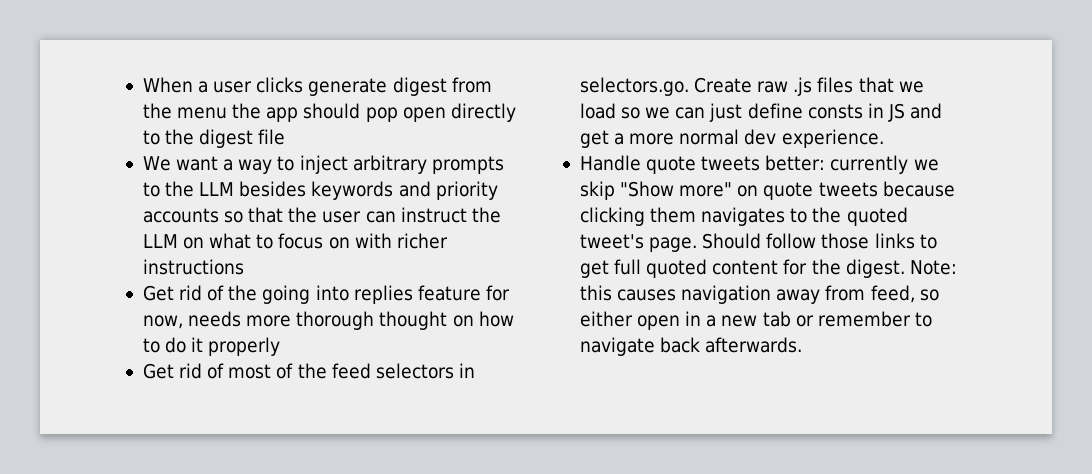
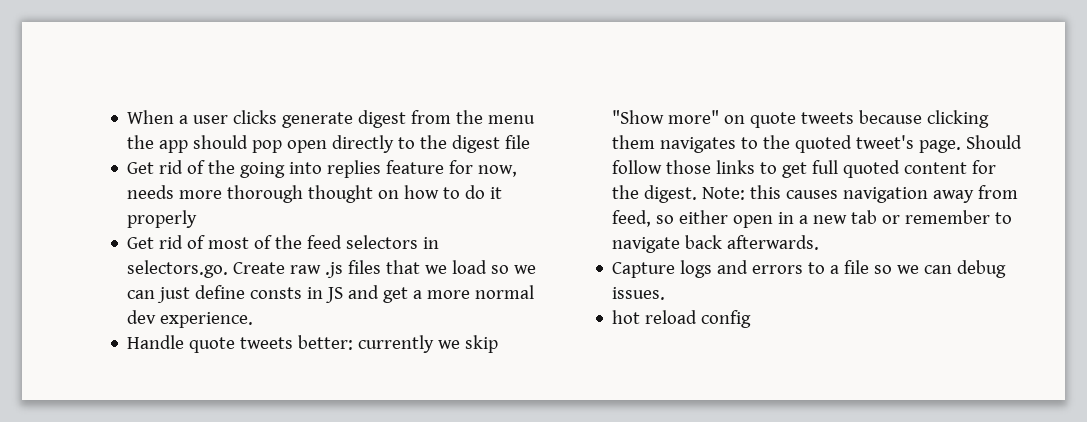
[142,155,504,174] [142,181,498,200] [142,207,501,223] [142,233,448,249] [142,259,244,275] // We want a way to inject arbitrary prompts to the LLM besides keywords and priority accounts so that the user can instruct the LLM on what to focus on with richer instructions -> (531, 142) none
(803, 345) none -> [612,260,1007,278] [612,287,666,300] [612,310,752,328] // Capture logs and errors to a file so we can debug issues. // hot reload config

